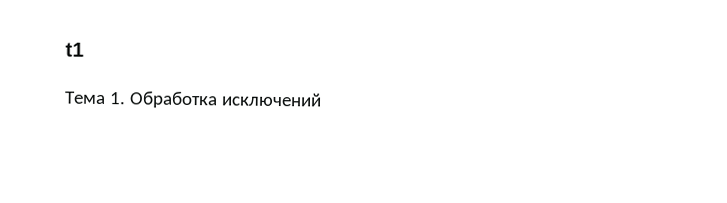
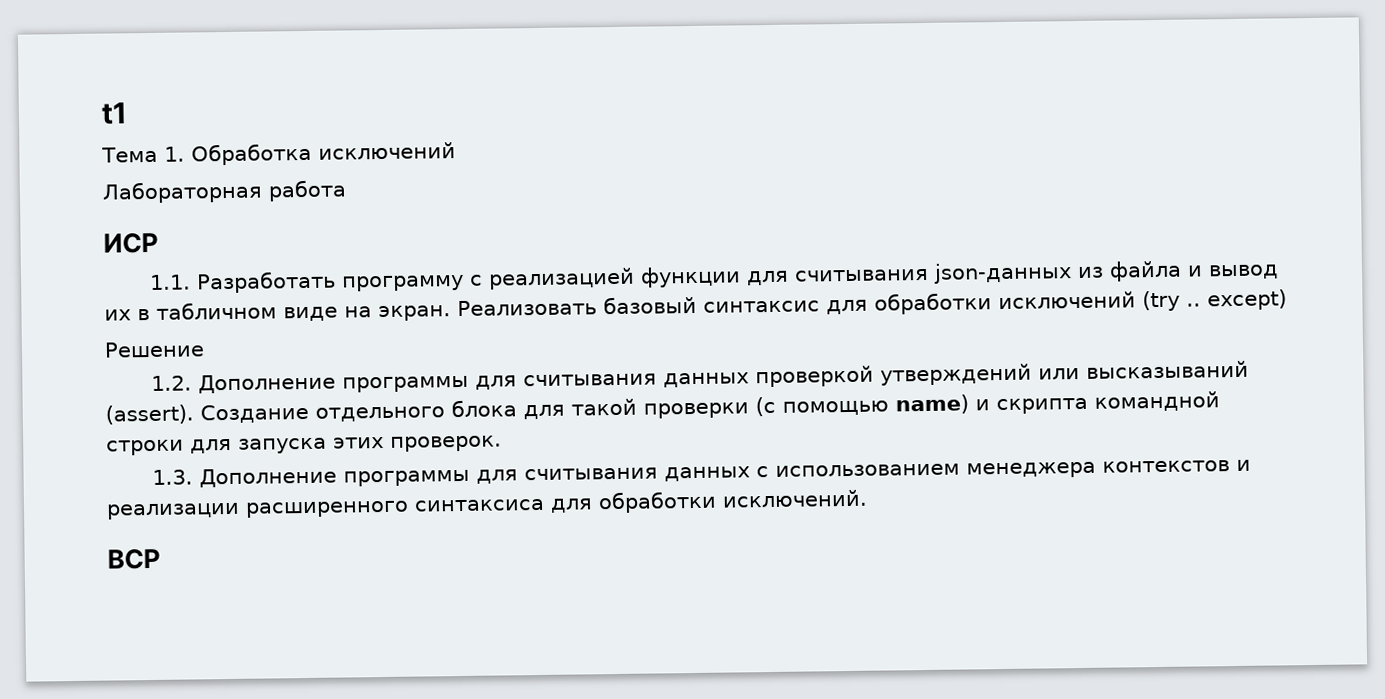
(322, 99) none -> [102,179,347,204] [103,232,159,254] [148,260,1279,294] [104,289,1287,322] [104,341,205,358] [150,360,1249,394] [105,391,1220,425] [106,435,502,456] [151,459,1251,488] [106,489,868,520] [107,548,161,570] // Лабораторная работа // ИСР // 1.1. Разработать программу с реализацией функции для считывания json-данных из файла и вывод их в табличном виде на экран. Реализовать базовый синтаксис для обработки исключений (try .. except) // Решение // 1.2. Дополнение программы для считывания данных проверкой утверждений или высказываний (assert). Создание отдельного блока для такой проверки (с помощью name) и скрипта командной строки для запуска этих проверок. // 1.3. Дополнение программы для считывания данных с использованием менеджера контекстов и реализации расширенного синтаксиса для обработки исключений. // ВСР

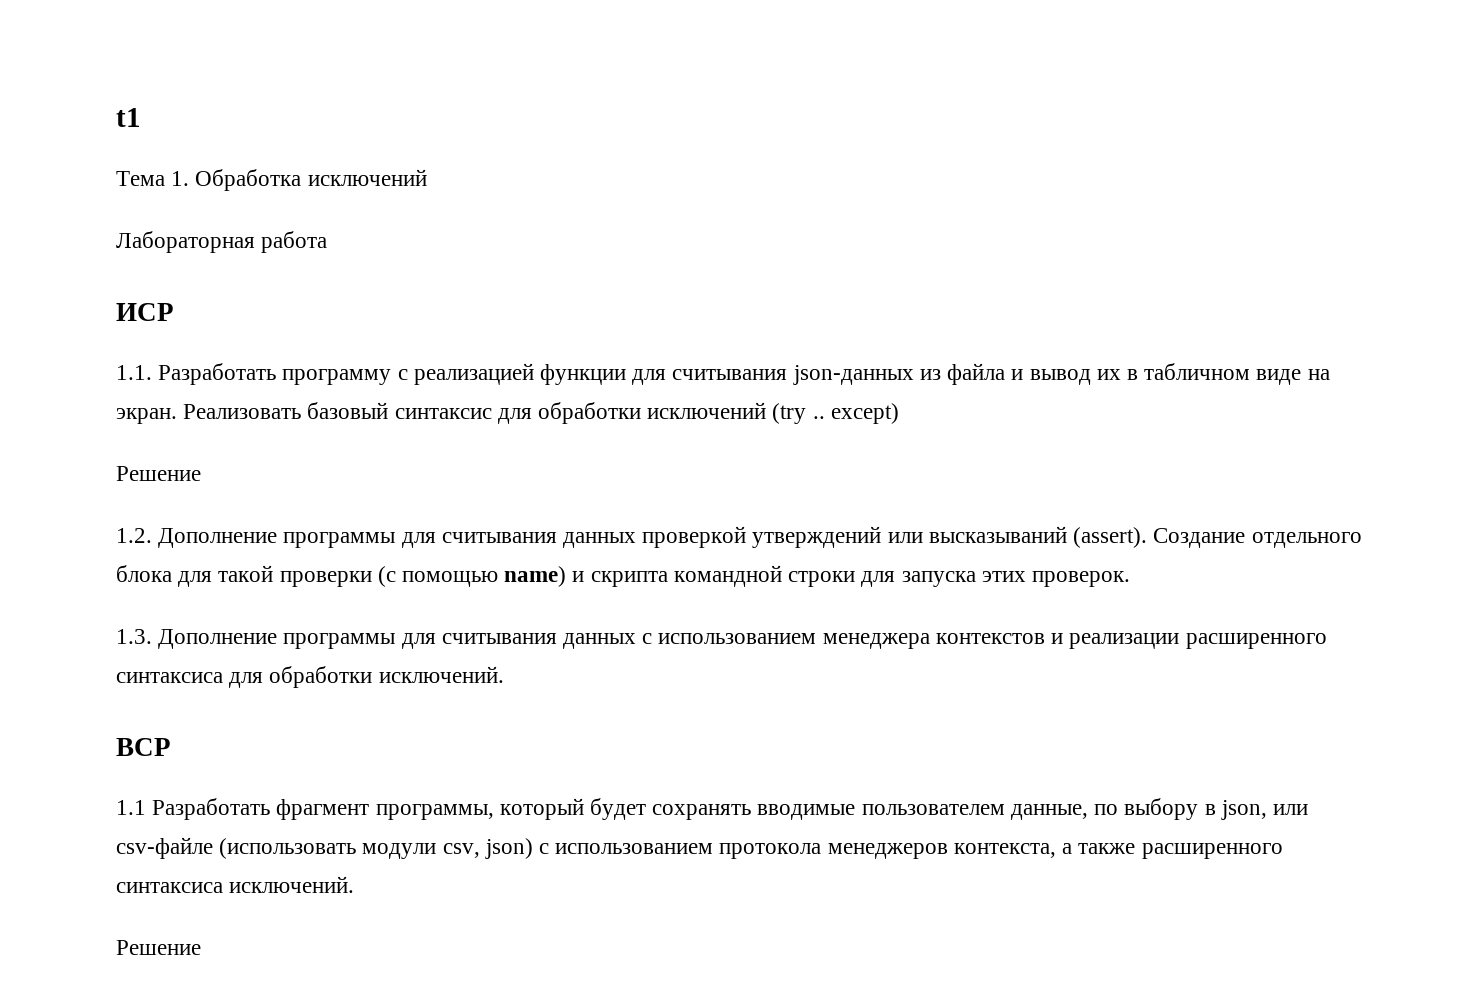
(161, 559) none -> [116,798,1308,820] [116,837,1283,859] [116,876,355,893] [116,940,201,955] // 1.1 Разработать фрагмент программы, который будет сохранять вводимые пользователем данные, по выбору в json, или csv-файле (использовать модули csv, json) с использованием протокола менеджеров контекста, а также расширенного синтаксиса исключений. // Решение

